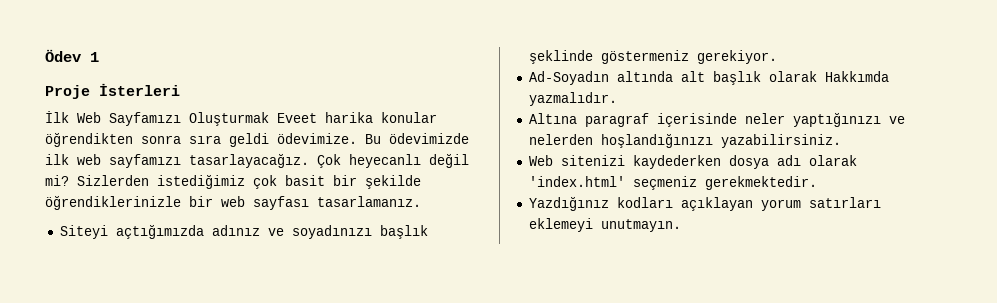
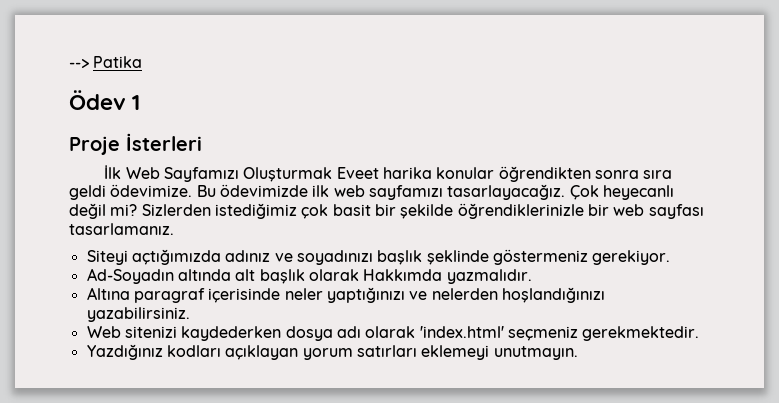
(45, 55) none -> [69,56,143,68] --> Patika //

